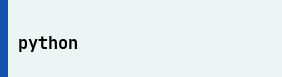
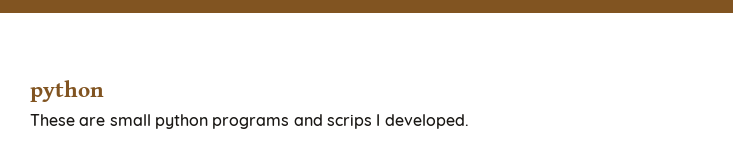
[18,36,78,52] python -> [30,80,104,102] [30,114,469,129] python // These are small python programs and scrips I developed.

